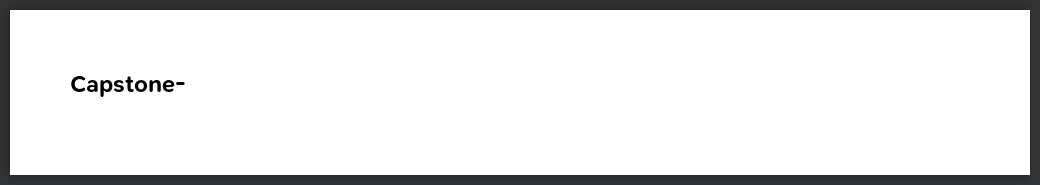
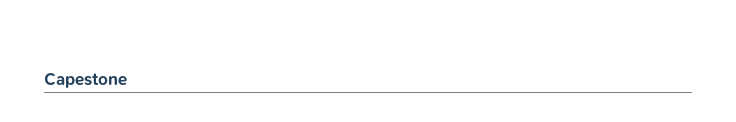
[70,75,186,97] Capstone- -> [44,72,127,88] Capestone

